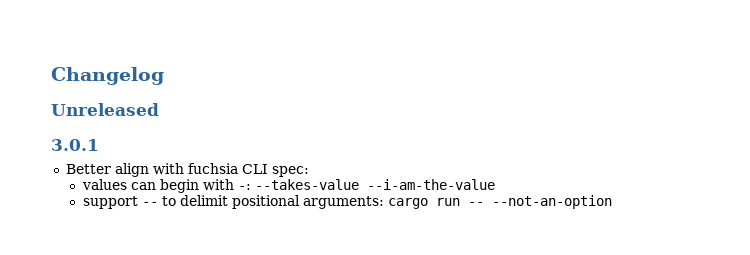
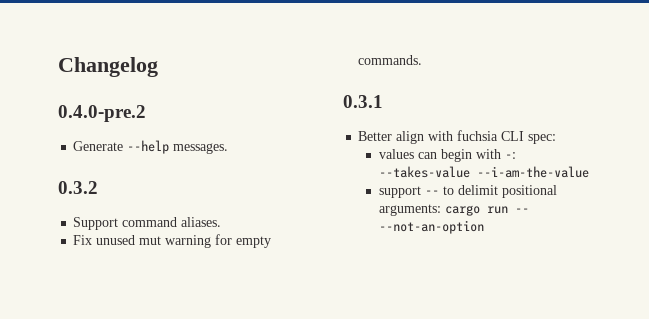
[51,103,159,116] [51,139,99,151] Unreleased // 3.0.1 -> [58,105,146,122] [73,140,229,154] [58,181,98,194] [73,217,222,230] [73,234,272,248] [358,55,423,65] [343,95,383,108] 0.4.0-pre.2 // Generate --help messages. // 0.3.2 // Support command aliases. // Fix unused mut warning for empty commands. // 0.3.1

